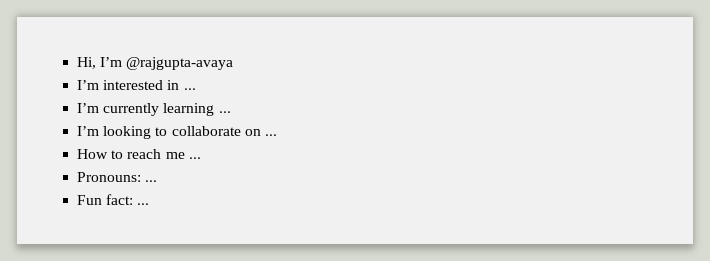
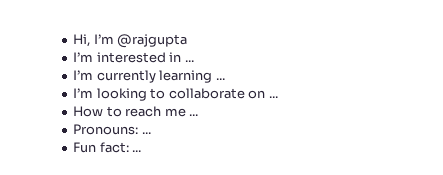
[126,57,234,70] @rajgupta-avaya -> [117,34,188,48] @rajgupta

